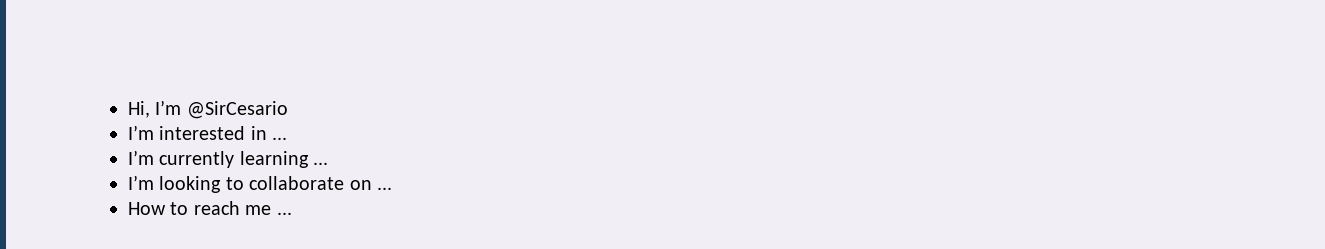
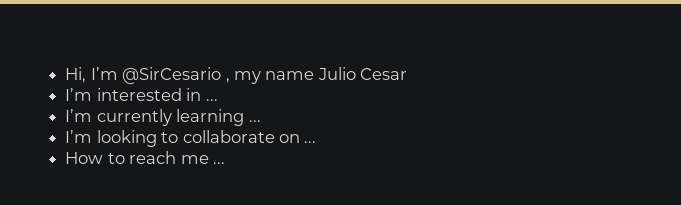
(288, 110) none -> [225,67,408,84] , my name Julio Cesar

